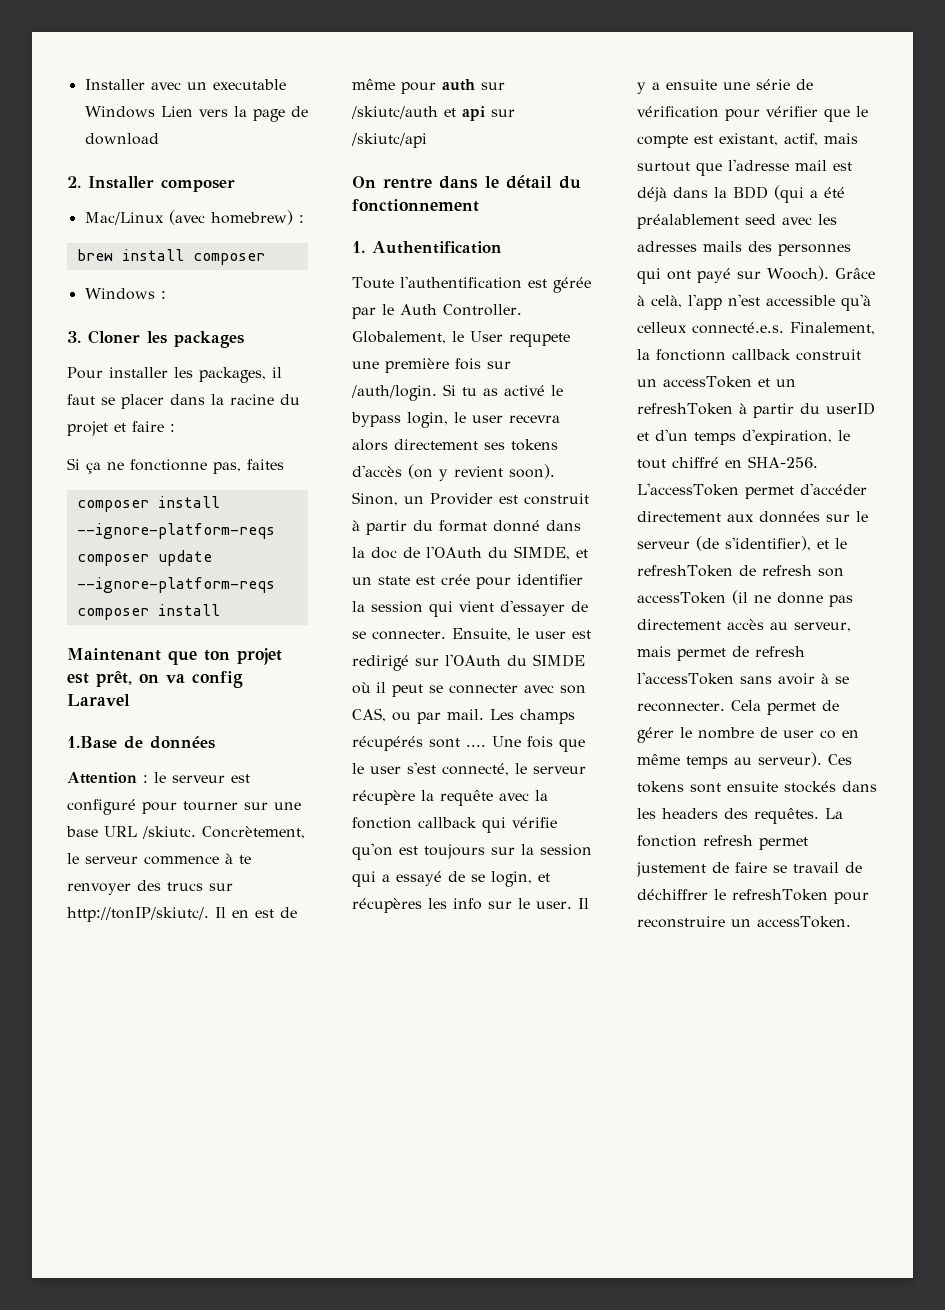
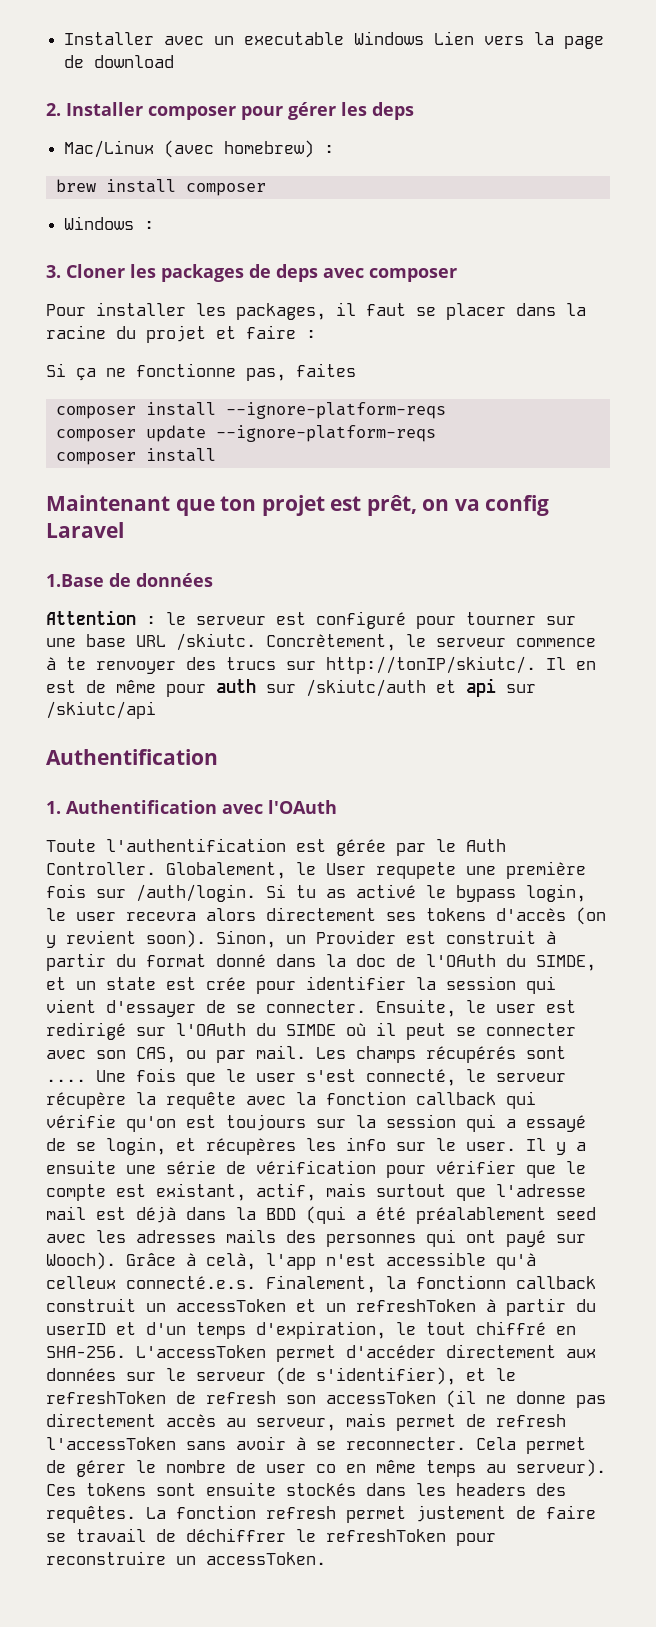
(235, 185) none -> [241,102,414,120] pour gérer les deps
(244, 339) none -> [249,264,457,282] de deps avec composer
[352,175,581,189] [352,199,479,212] On rentre dans le détail du fonctionnement -> [46,749,218,765] Authentification
(502, 247) none -> [222,800,337,814] avec l'OAuth

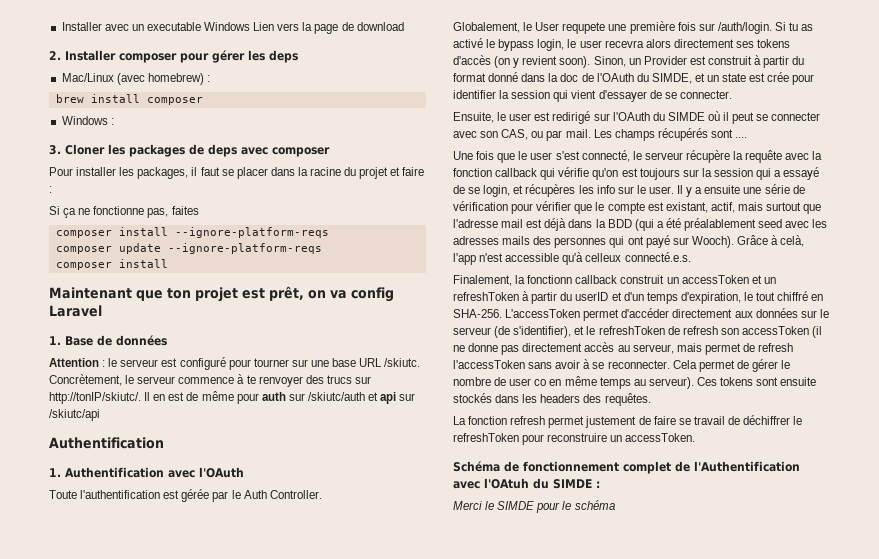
[46,574,104,587] 1.Base -> [49,336,93,346] 1. Base
(156, 868) none -> (322, 494) //
(366, 1006) none -> (732, 94) //
(86, 1080) none -> (748, 137) //
(256, 1282) none -> (691, 257) //
(136, 1514) none -> (651, 399) //
(326, 1558) none -> [453,461,800,474] [453,478,600,489] [453,500,615,513] // Schéma de fonctionnement complet de l'Authentification avec l'OAtuh du SIMDE : // Merci le SIMDE pour le schéma

